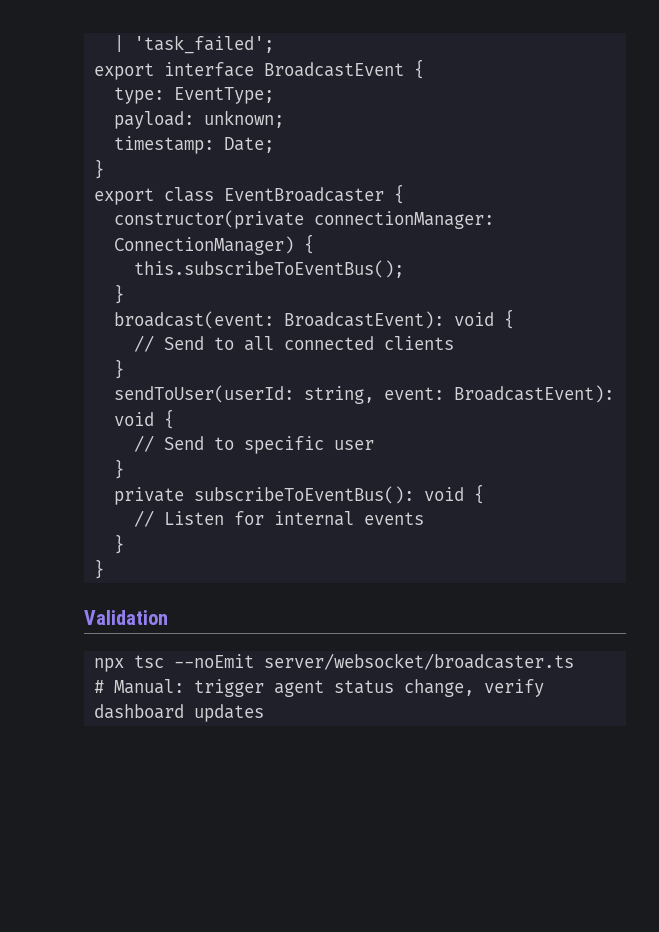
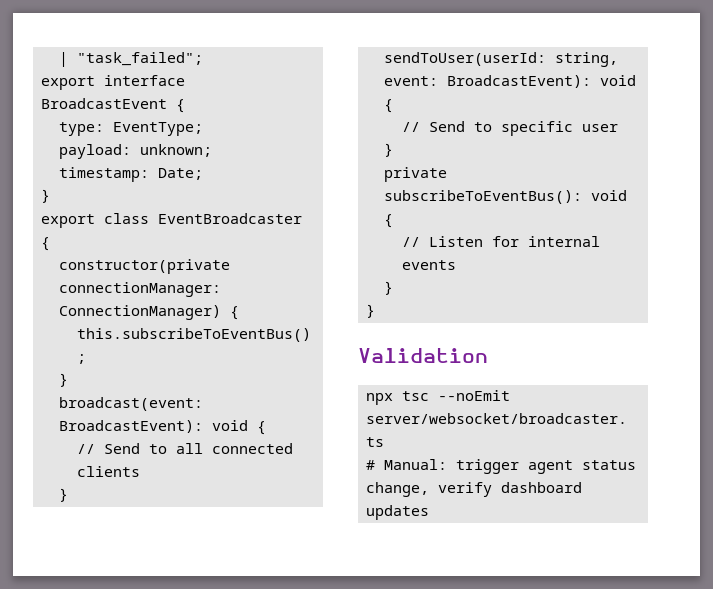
[133,35,274,54] 'task_failed'; -> [77,52,204,66] "task_failed";

